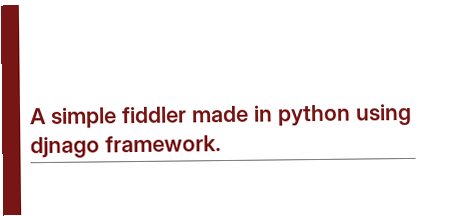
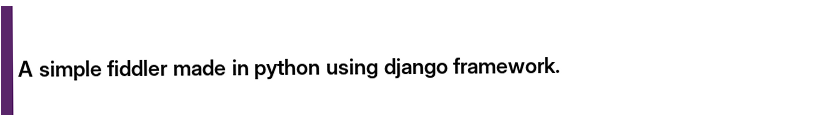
[30,136,100,159] djnago -> [383,57,449,80] django

